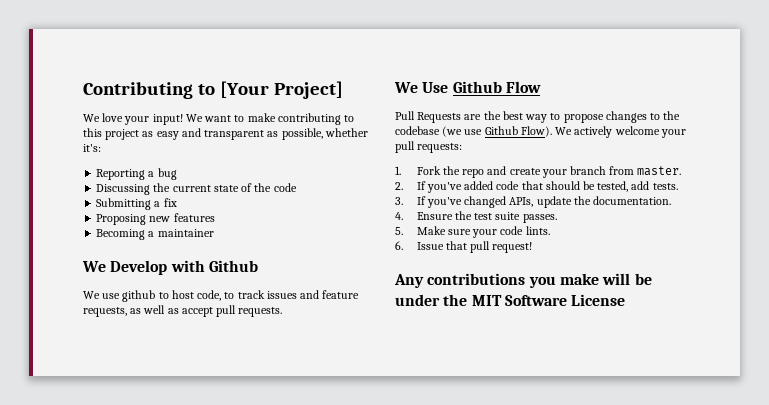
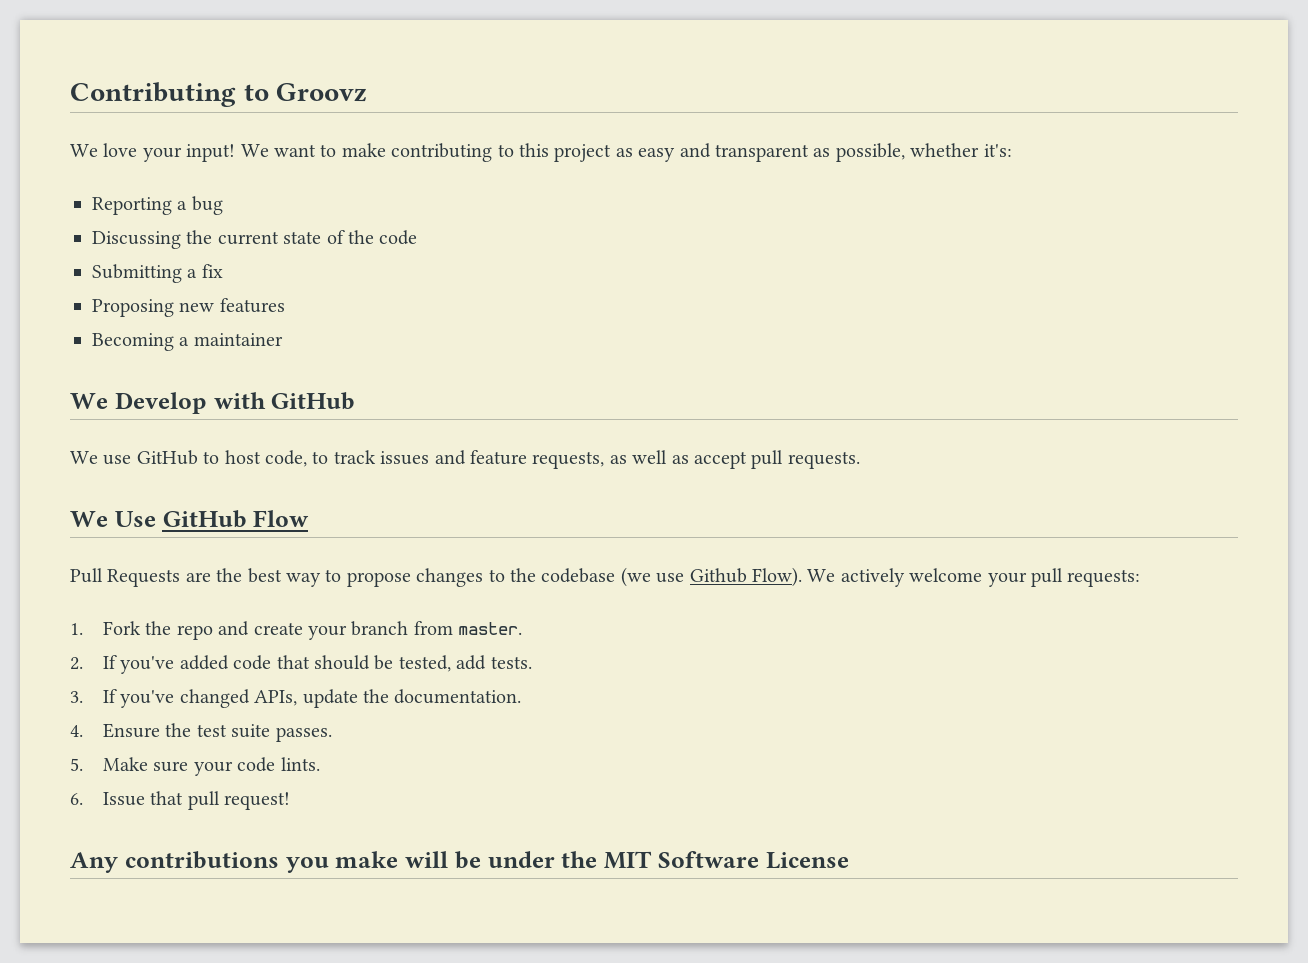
[219,81,343,99] [Your Project] -> [276,83,368,102] Groovz
[208,260,258,272] Github -> [271,392,356,410] GitHub
[122,290,156,302] github -> [136,450,198,465] GitHub
[452,81,502,93] Github -> [162,510,247,528] GitHub

